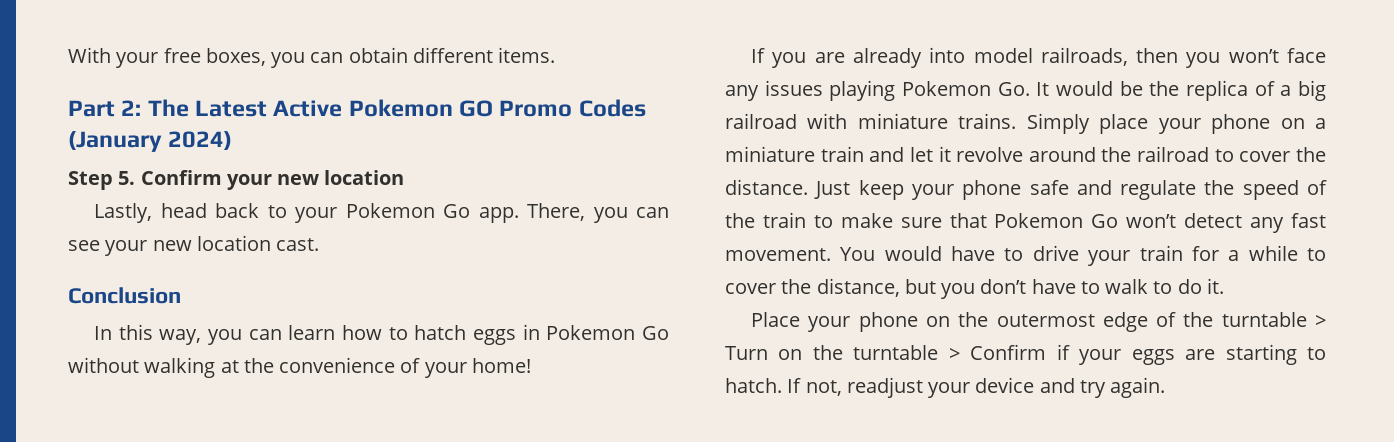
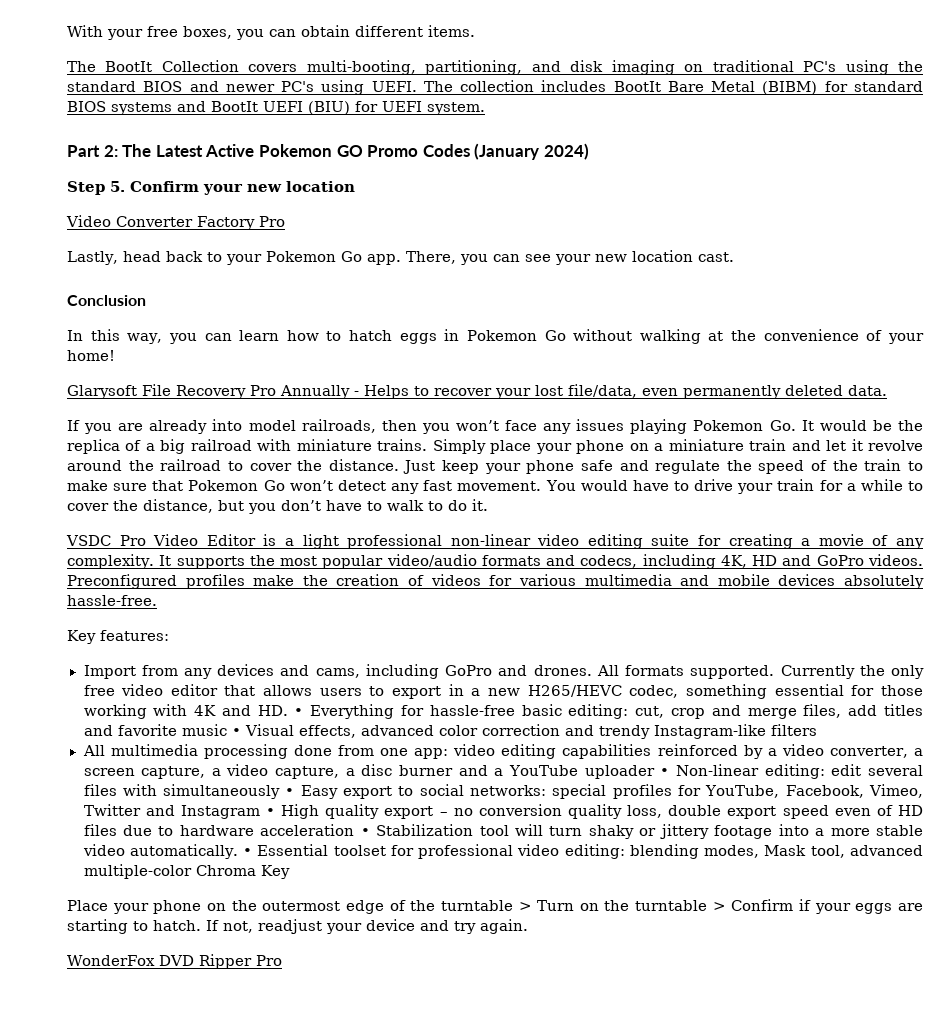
(556, 55) none -> [67,60,923,75] [67,80,923,95] [67,101,485,115] // The BootIt Collection covers multi-booting, partitioning, and disk imaging on traditional PC's using the standard BIOS and newer PC's using UEFI. The collection includes BootIt Bare Metal (BIBM) for standard BIOS systems and BootIt UEFI (BIU) for UEFI system.
(405, 177) none -> [66,215,285,230] // Video Converter Factory Pro
(531, 365) none -> [67,384,887,399] // Glarysoft File Recovery Pro Annually - Helps to recover your lost file/data, even permanently deleted data.
(1224, 286) none -> [66,534,925,549] [67,554,923,569] [67,574,925,589] [67,595,157,606] [67,630,169,644] [83,664,925,679] [83,684,923,699] [83,704,923,719] [83,724,817,739] [82,744,924,759] [83,764,923,779] [83,784,923,799] [83,804,923,819] [83,824,924,839] [82,844,924,859] [83,864,290,879] // VSDC Pro Video Editor is a light professional non-linear video editing suite for creating a movie of any complexity. It supports the most popular video/audio formats and codecs, including 4K, HD and GoPro videos. Preconfigured profiles make the creation of videos for various multimedia and mobile devices absolutely hassle-free. // Key features: // Import from any devices and cams, including GoPro and drones. All formats supported. Сurrently the only free video editor that allows users to export in a new H265/HEVC codec, something essential for those working with 4K and HD. • Everything for hassle-free basic editing: cut, crop and merge files, add titles and favorite music • Visual effects, advanced color correction and trendy Instagram-like filters // All multimedia processing done from one app: video editing capabilities reinforced by a video converter, a screen capture, a video capture, a disc burner and a YouTube uploader • Non-linear editing: edit several files with simultaneously • Easy export to social networks: special profiles for YouTube, Facebook, Vimeo, Twitter and Instagram • High quality export – no conversion quality loss, double export speed even of HD files due to hardware acceleration • Stabilization tool will turn shaky or jittery footage into a more stable video automatically. • Essential toolset for professional video editing: blending modes, Mask tool, advanced multiple-color Chroma Key
(1166, 387) none -> [67,954,282,969] // WonderFox DVD Ripper Pro

